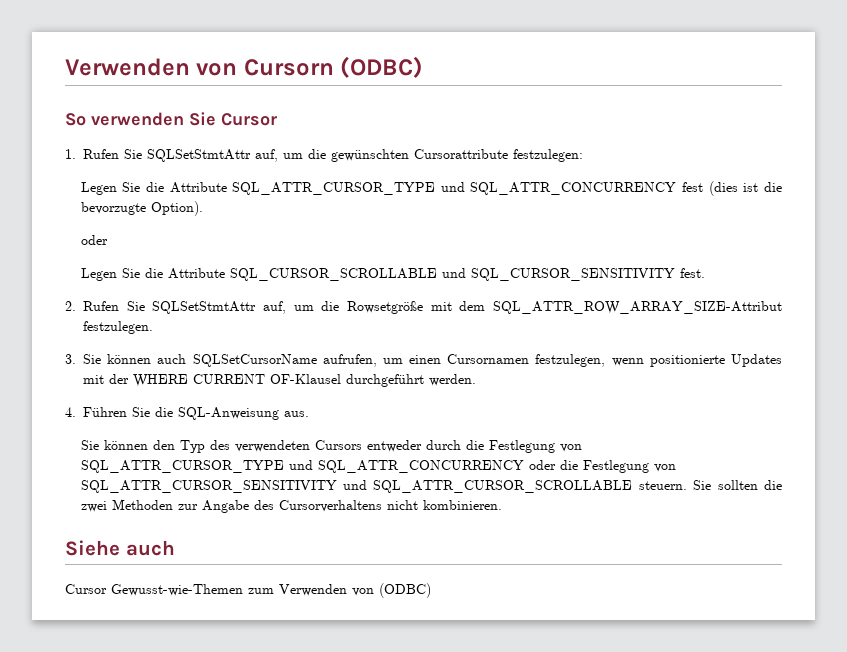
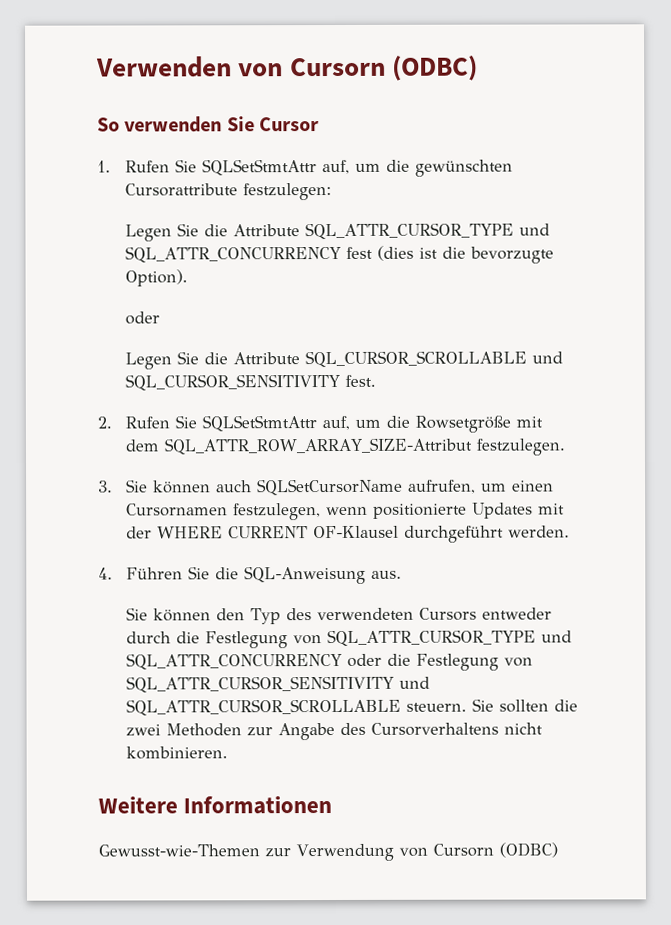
[65,540,175,556] [65,584,374,596] Siehe auch // Cursor Gewusst-wie-Themen zum Verwenden von -> [98,796,333,815] [98,843,494,862] Weitere Informationen // Gewusst-wie-Themen zur Verwendung von Cursorn

